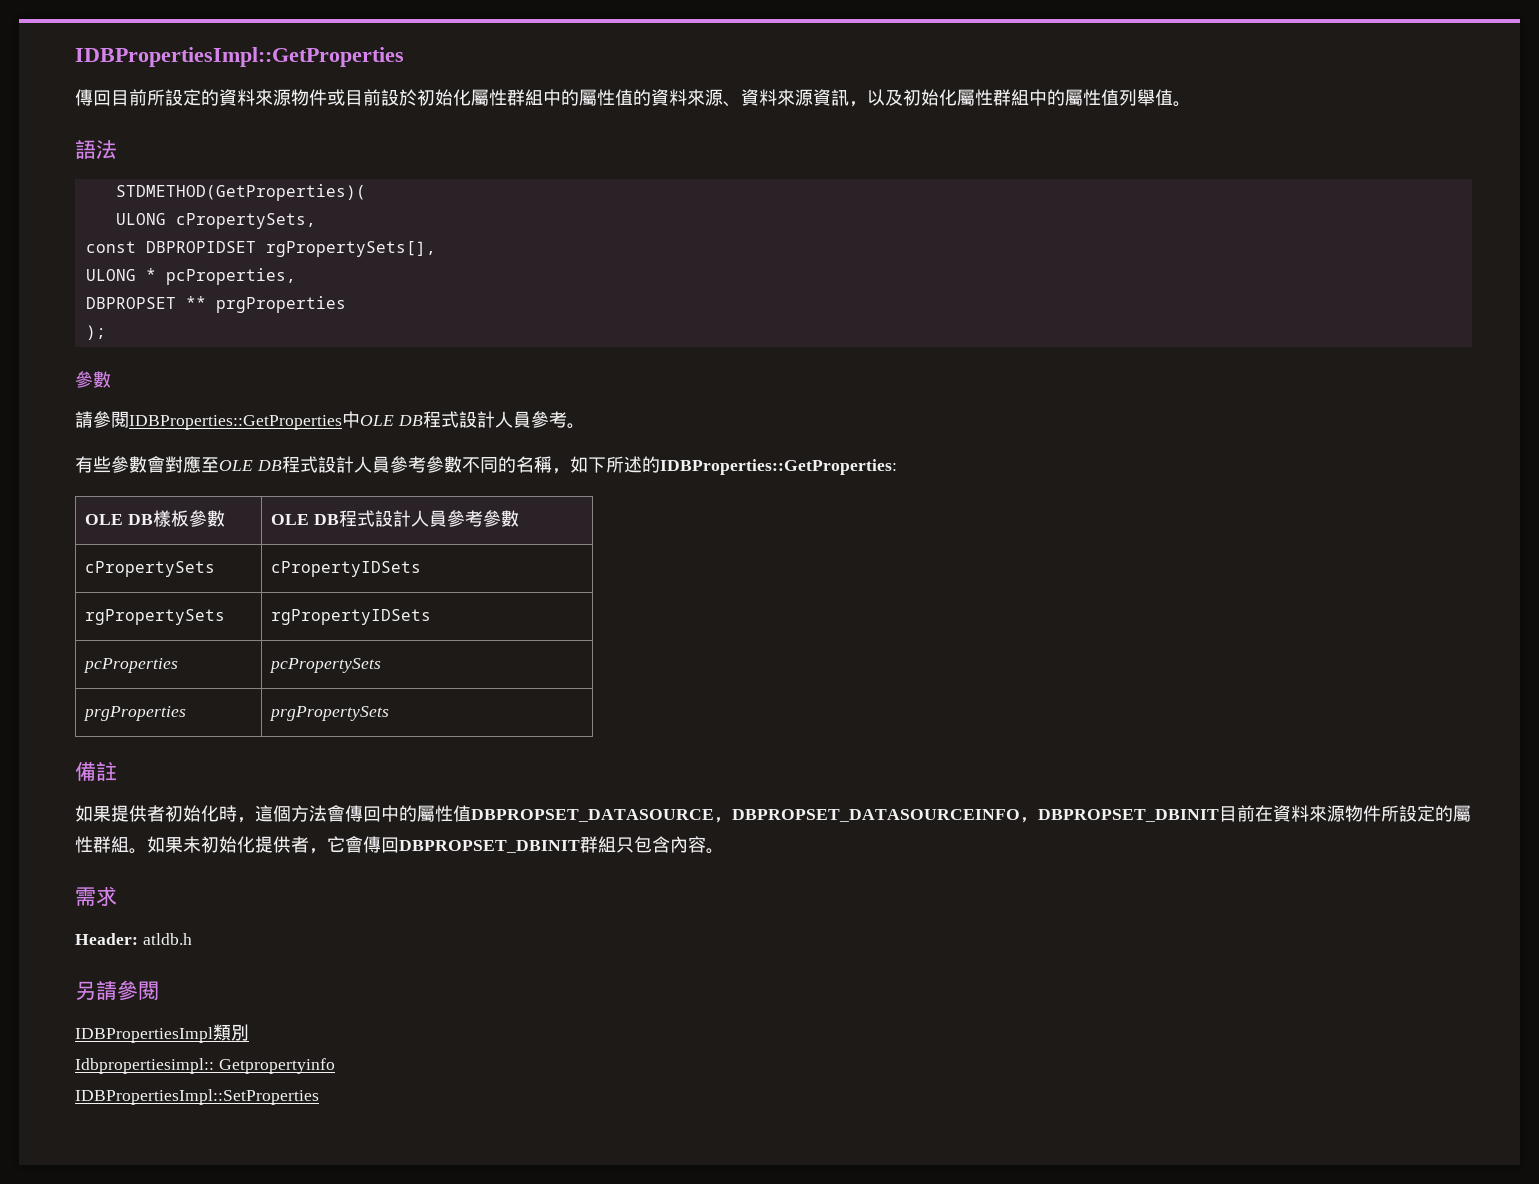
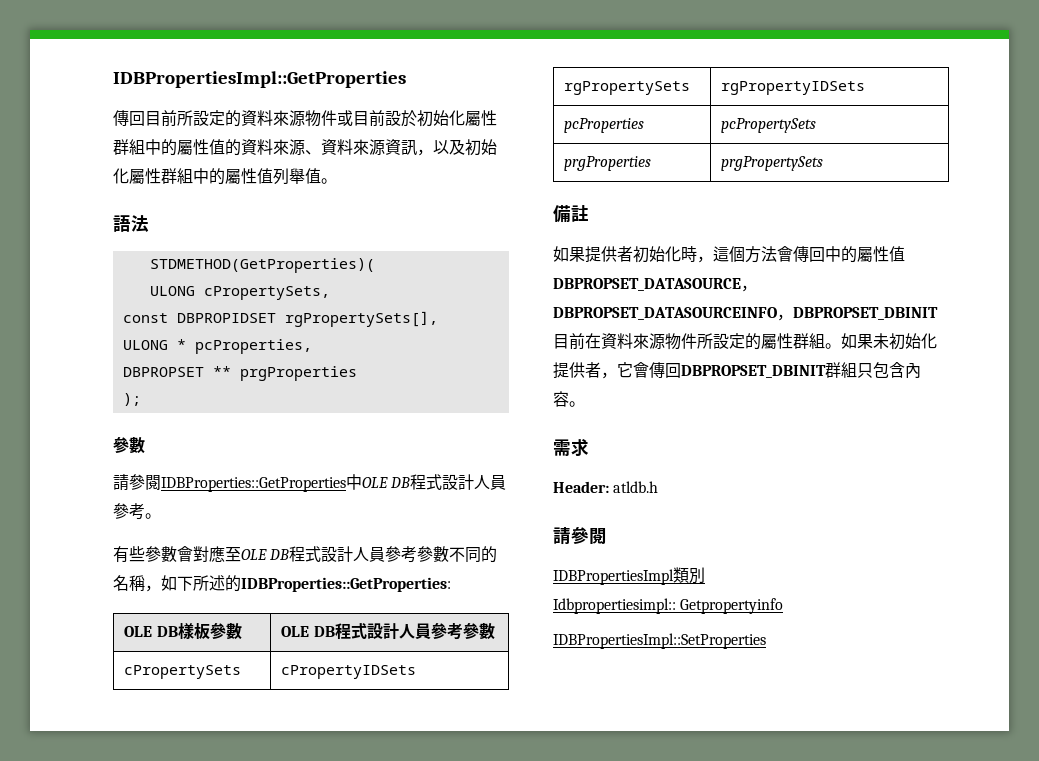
[75,981,96,1000] 另 -> (659, 487) none

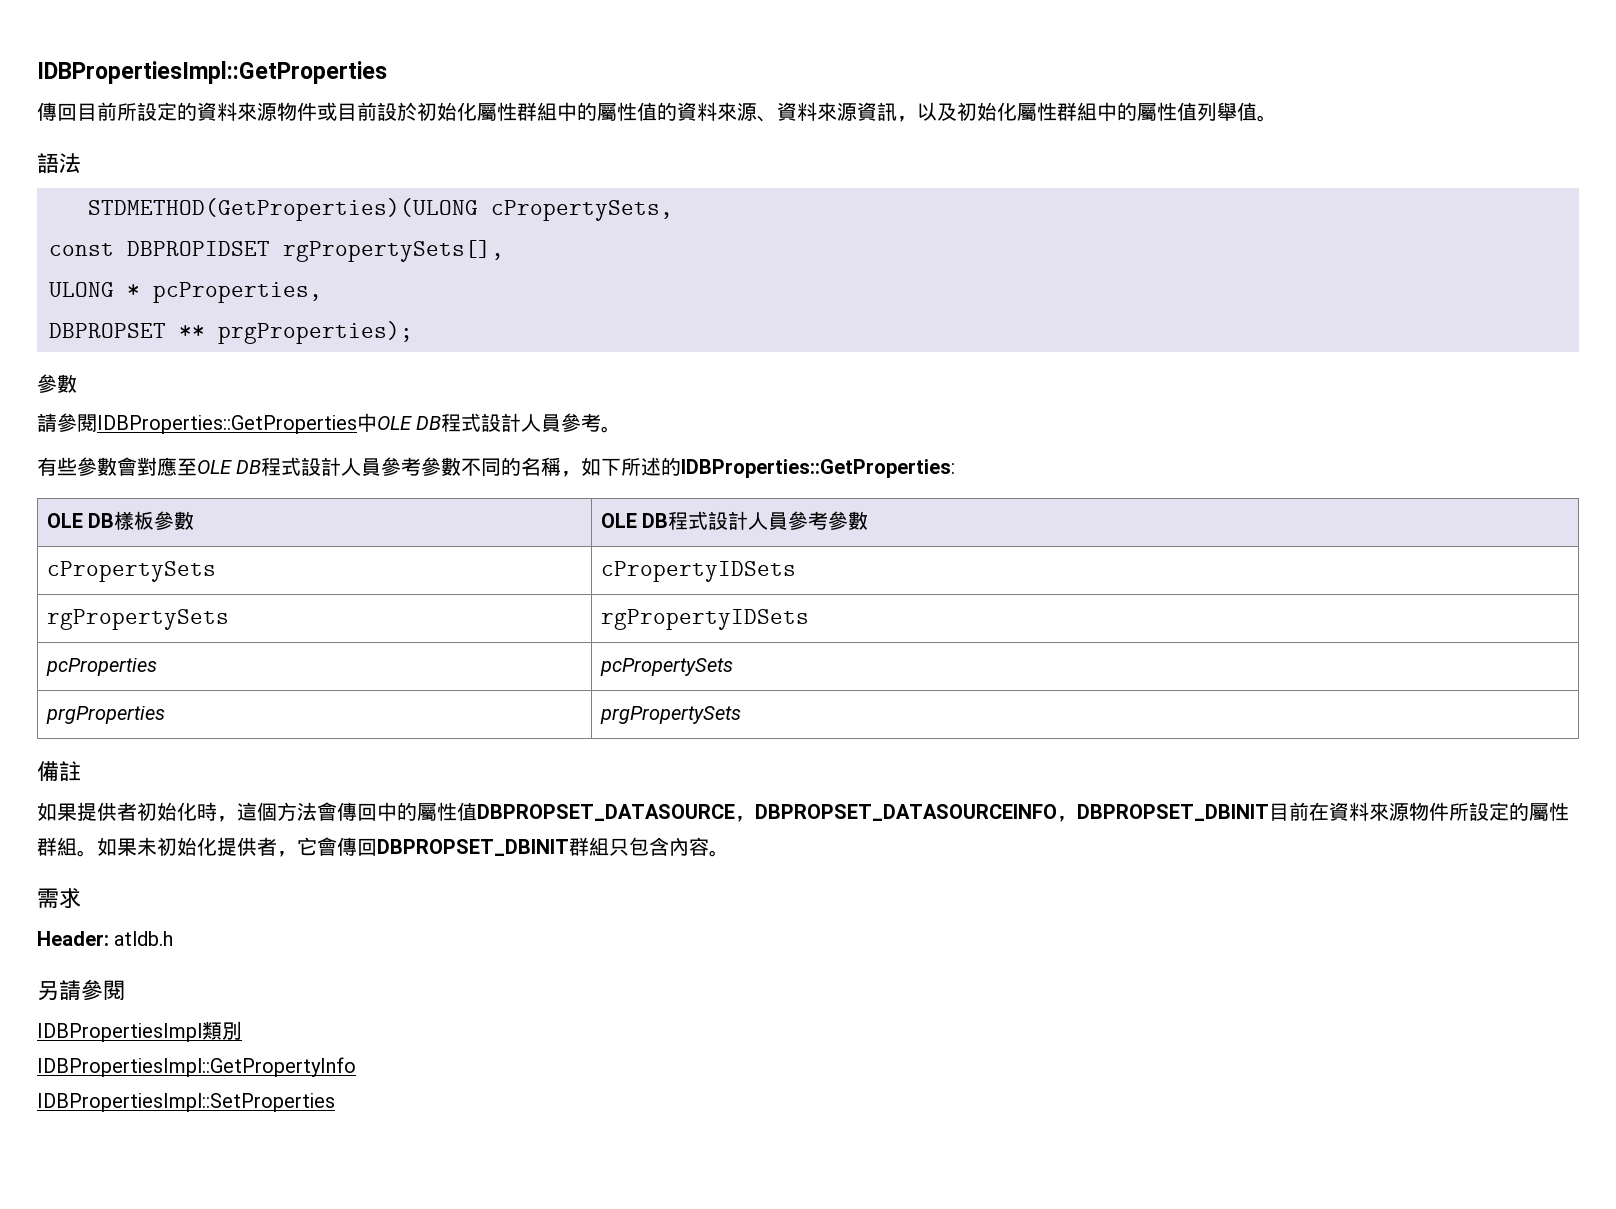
[149,258,375,273] [149,286,195,296] STDMETHOD(GetProperties)( // ULONG -> [88,198,478,221] STDMETHOD(GetProperties)(ULONG
[239,366,357,381] [122,393,141,406] prgProperties // ); -> [218,321,413,344] prgProperties);
(659, 487) none -> [37,981,59,1001] 另
[553,598,784,614] Idbpropertiesimpl:: Getpropertyinfo -> [37,1057,356,1077] IDBPropertiesImpl::GetPropertyInfo

